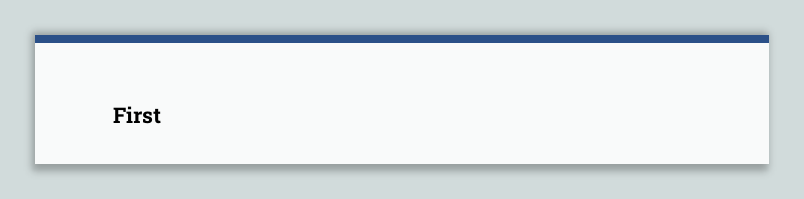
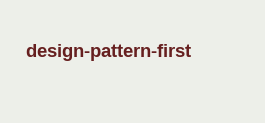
[113,106,161,124] First -> [26,44,191,61] design-pattern-first

